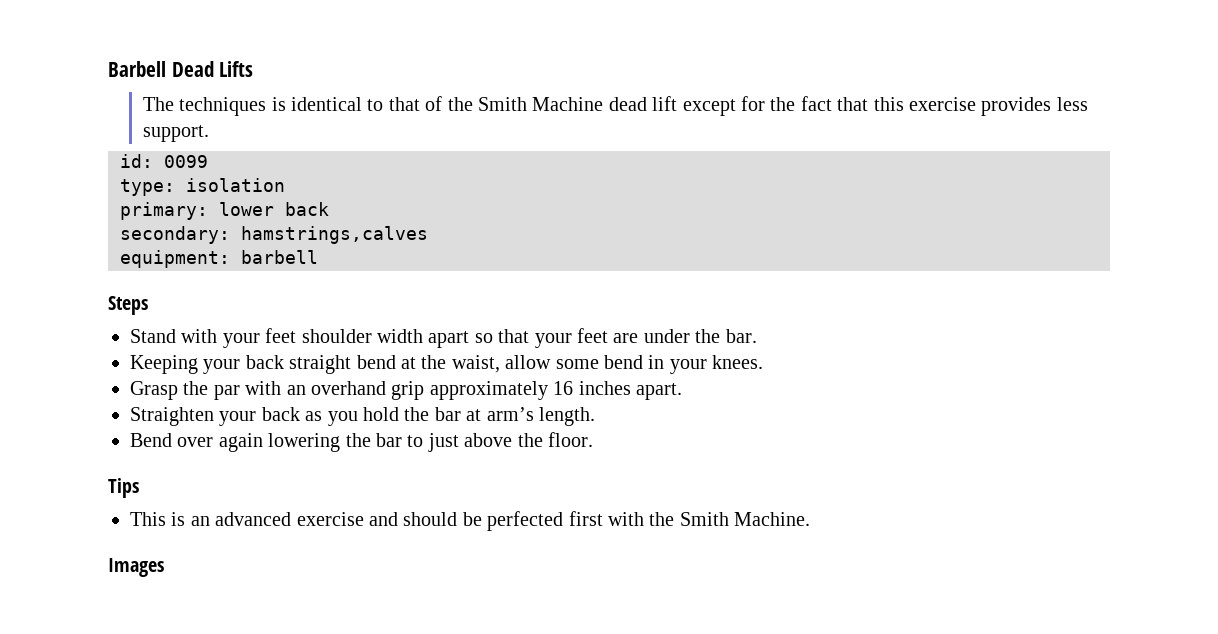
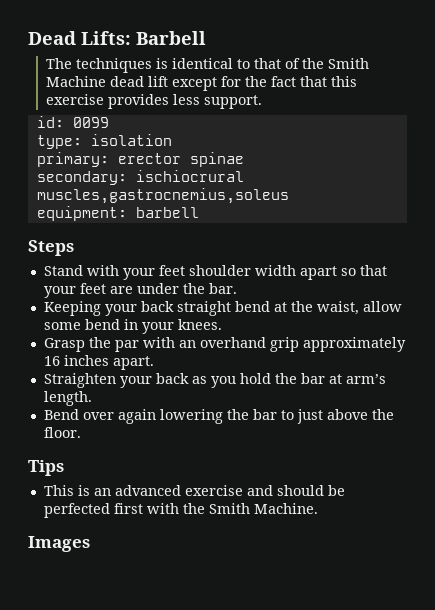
(108, 69) none -> [28,31,131,45] Dead Lifts:
[171,61,254,77] Dead Lifts -> (206, 38) none
[219,202,329,216] lower back -> [117,152,244,167] erector spinae
[241,226,428,244] hamstrings,calves -> [135,170,244,182] [36,188,289,204] ischiocrural muscles,gastrocnemius,soleus

